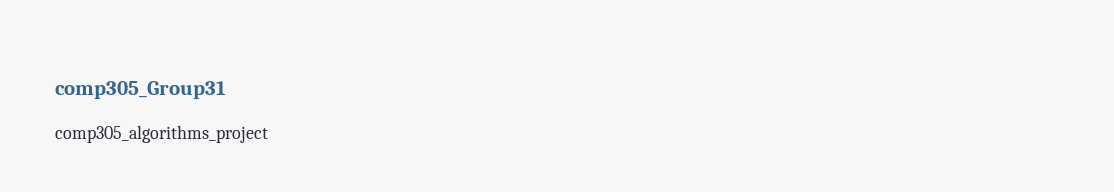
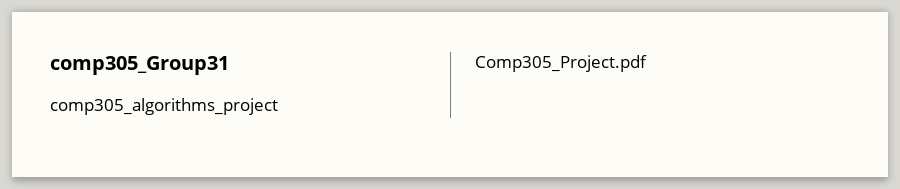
(268, 134) none -> [475,55,647,72] Comp305_Project.pdf

